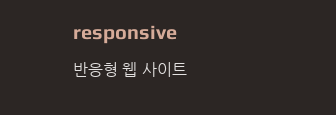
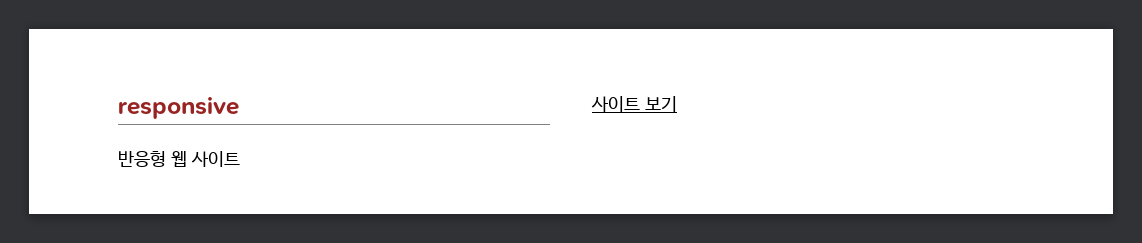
(187, 69) none -> [591,96,677,112] // 사이트 보기

